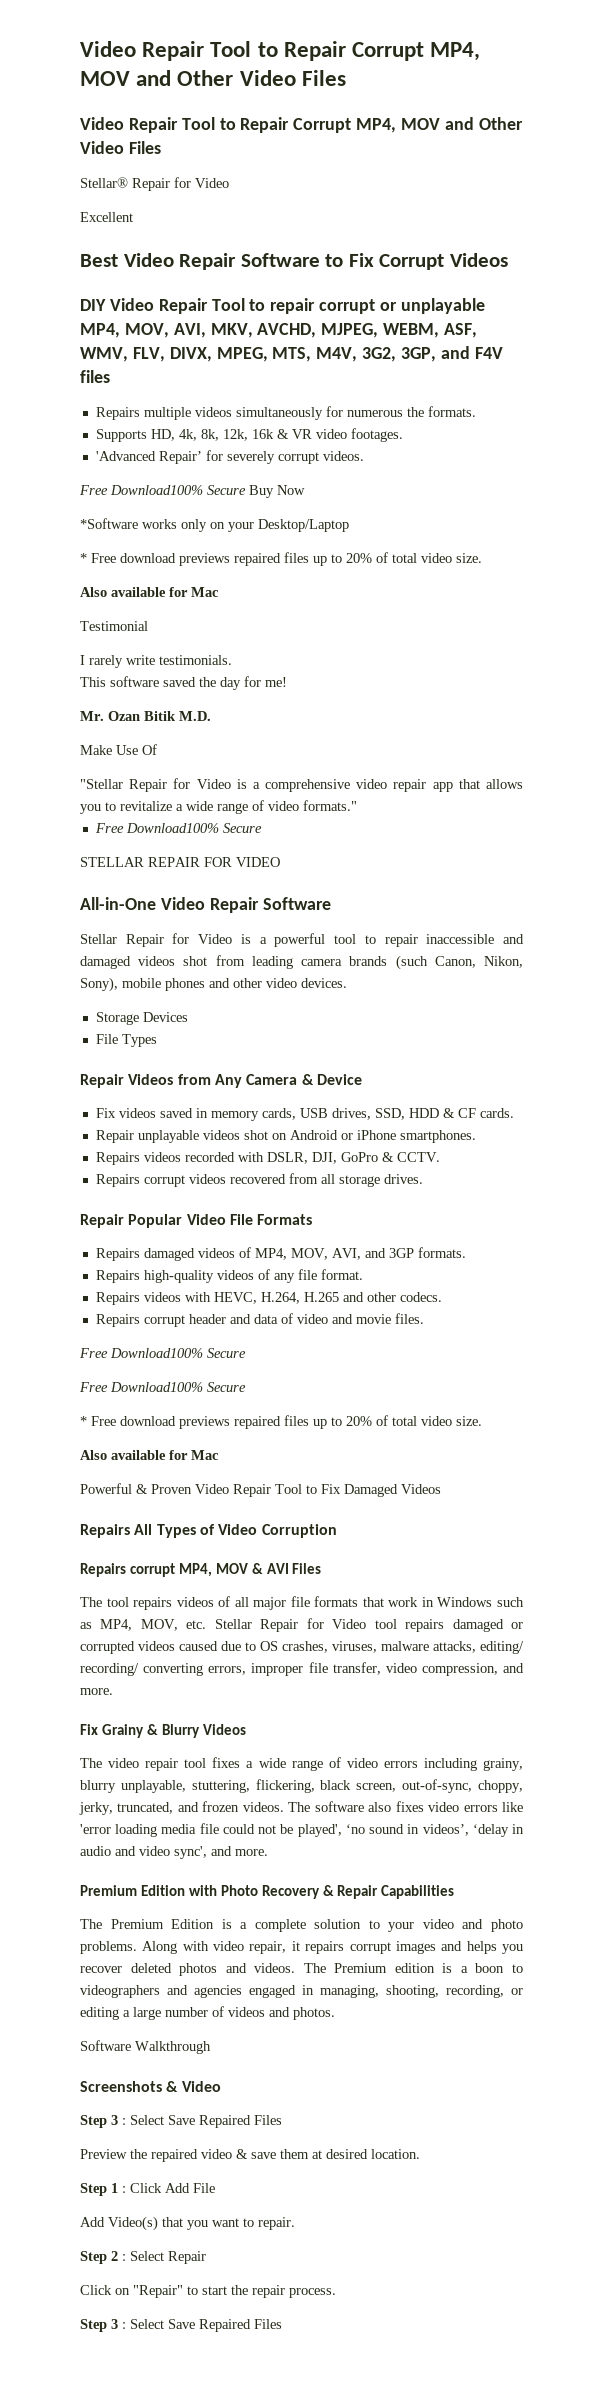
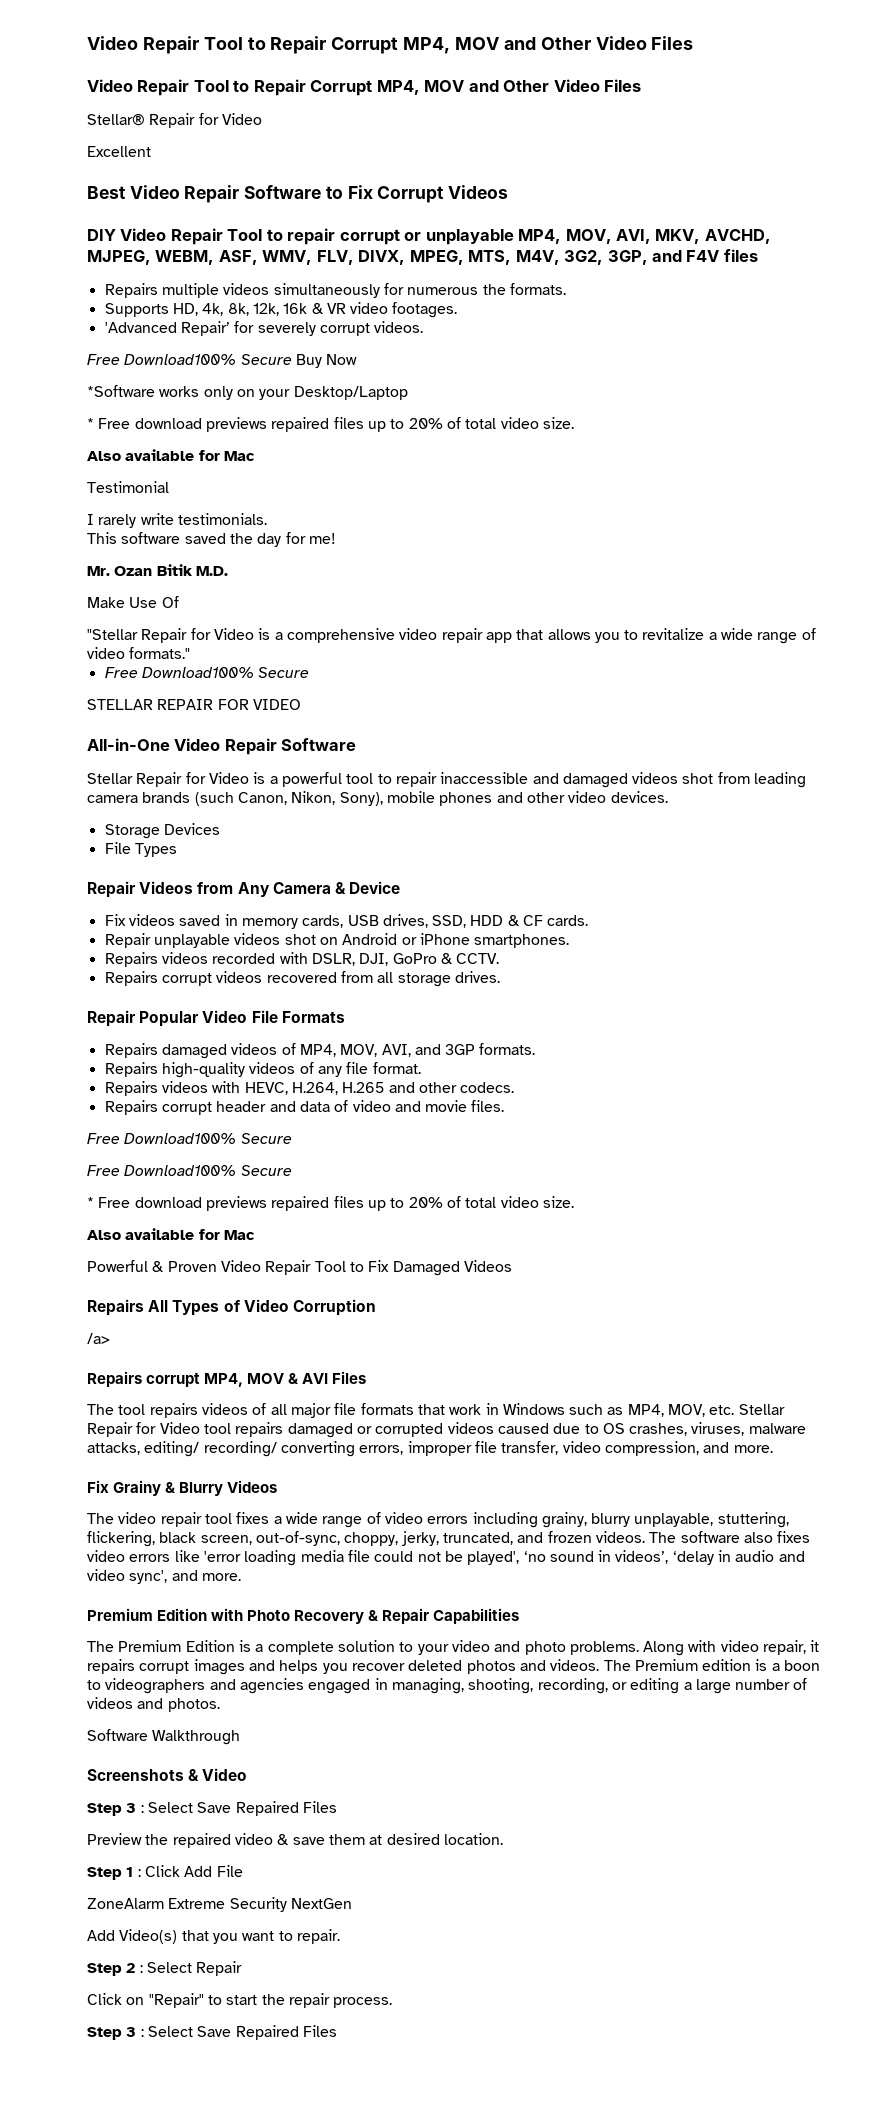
(337, 1531) none -> [87,1333,110,1344] // /a>
(215, 2188) none -> [87,1897,352,1912] // ZoneAlarm Extreme Security NextGen

